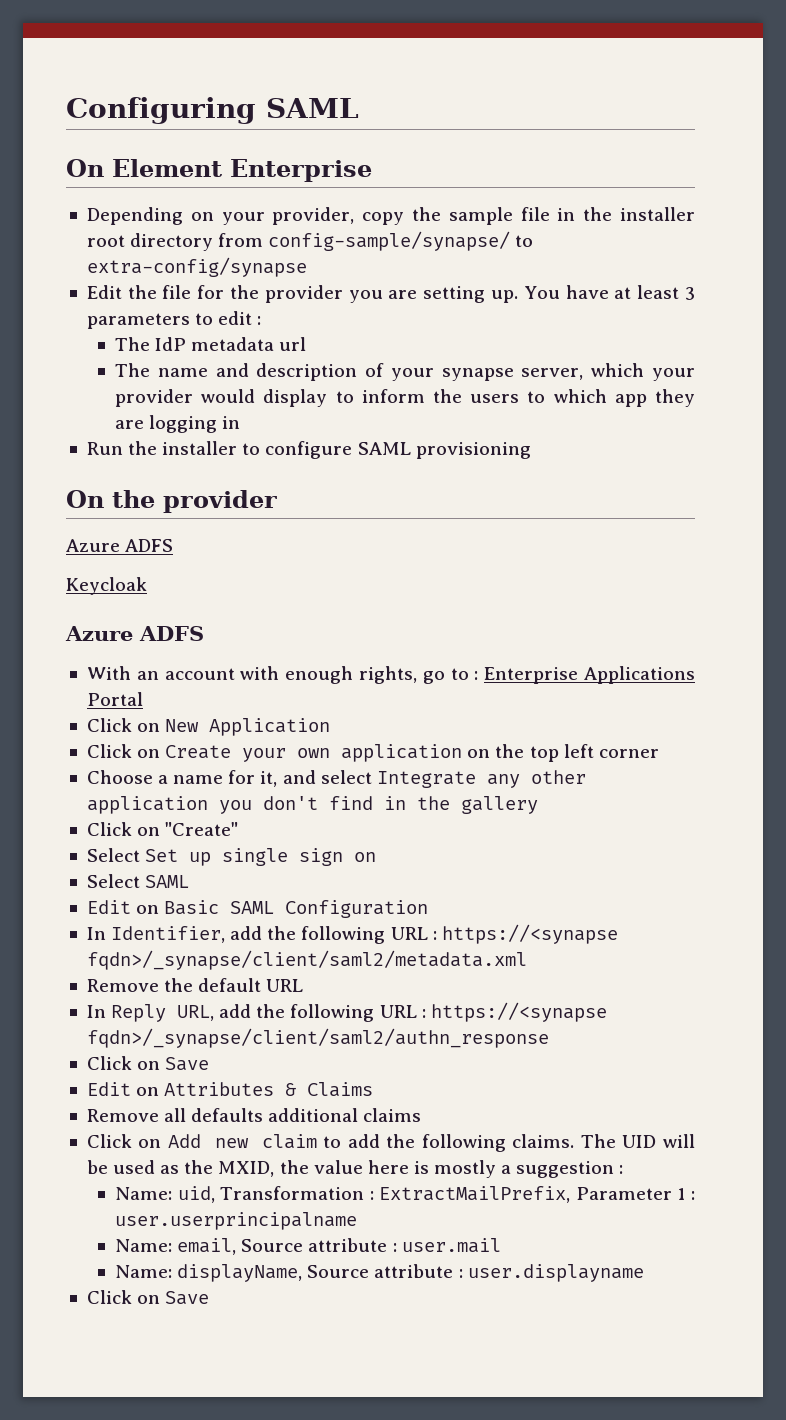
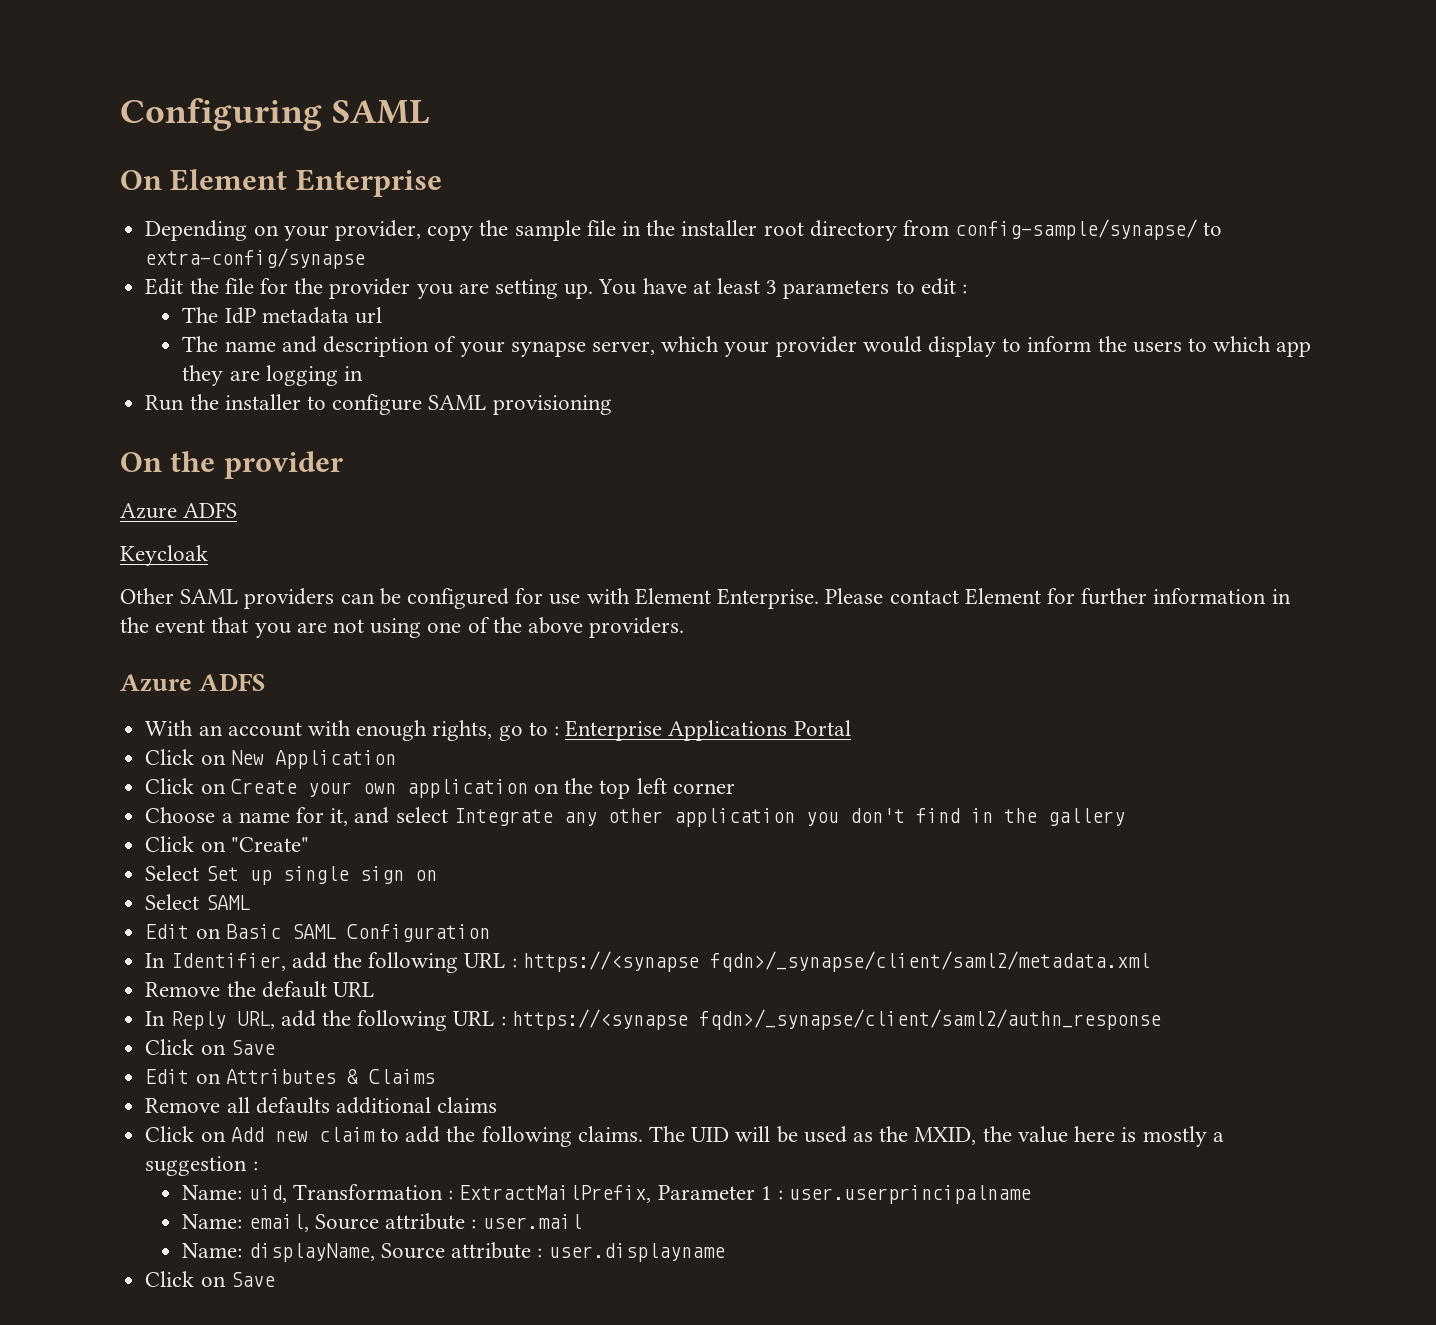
(147, 586) none -> [120,588,1291,609] [120,617,685,638] // Other SAML providers can be configured for use with Element Enterprise. Please contact Element for further information in the event that you are not using one of the above providers.

